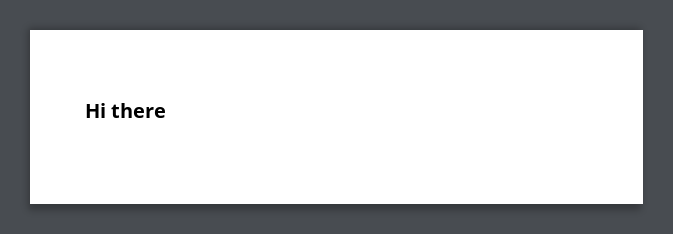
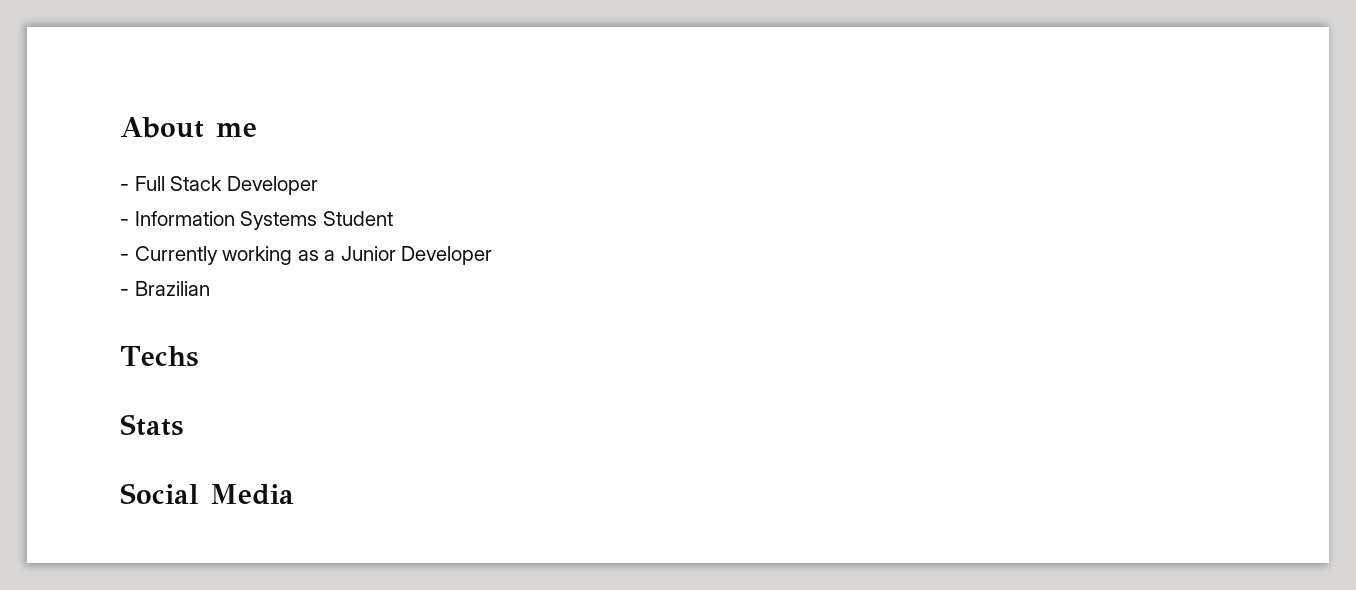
[85,103,167,118] Hi there -> [120,117,257,138] [120,176,318,195] [120,211,393,230] [120,246,493,265] [120,281,210,296] [120,346,198,367] [120,414,183,436] [120,483,294,505] About me // - Full Stack Developer // - Information Systems Student // - Currently working as a Junior Developer // - Brazilian // Techs // Stats // Social Media

